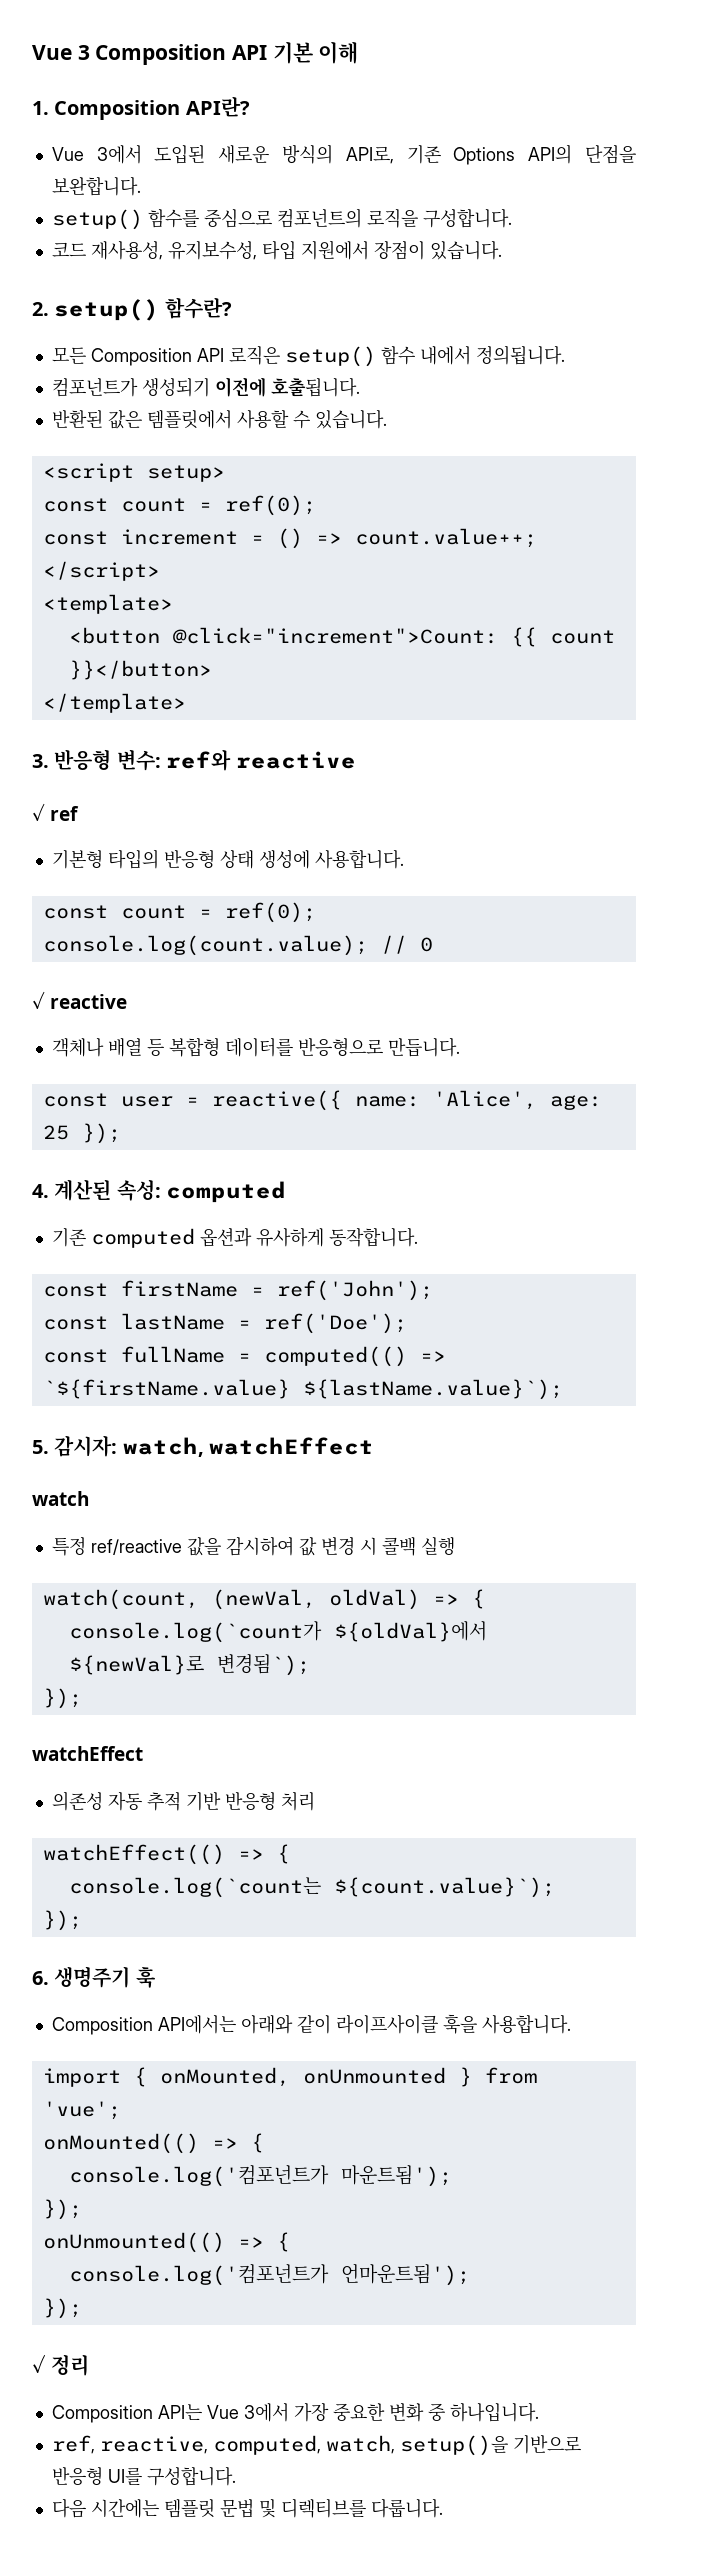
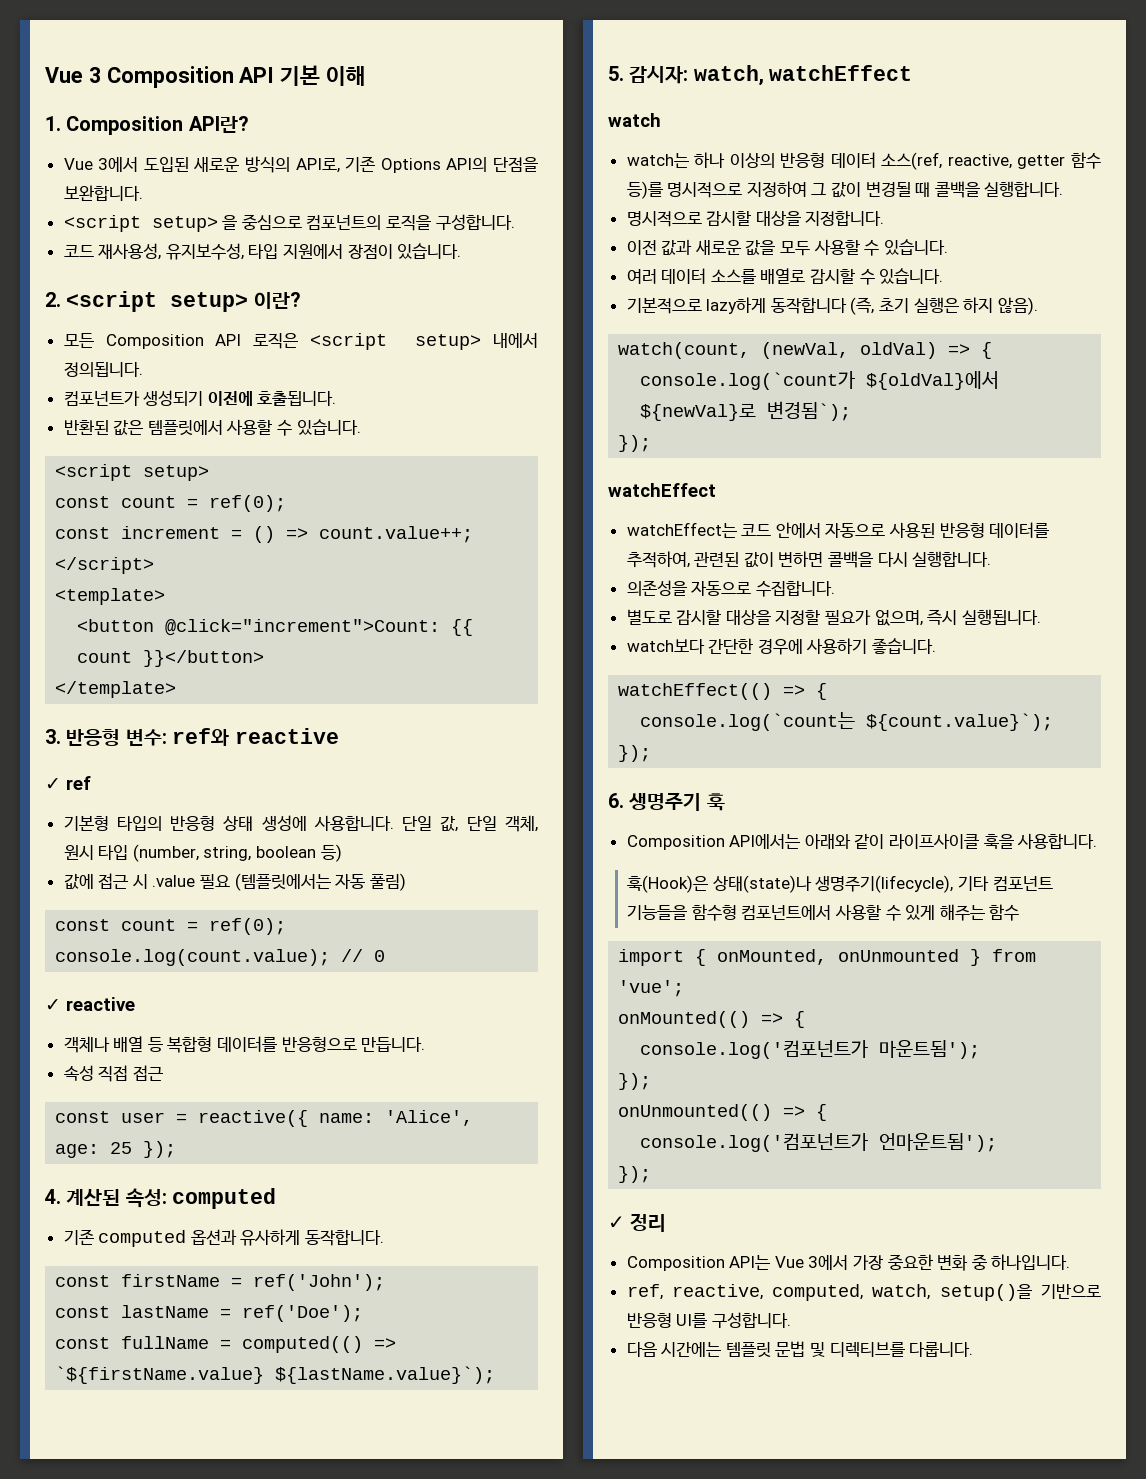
[51,209,199,230] setup() 함수를 -> [63,215,238,232] <script setup> 을
[54,297,232,321] setup() 함수란? -> [66,291,301,312] <script setup> 이란?
[284,346,415,367] setup() 함수 -> [309,333,482,350] <script setup>
(404, 859) none -> [402,815,538,832] [63,844,342,862] [63,873,406,891] 단일 값, 단일 객체, 원시 타입 (number, string, boolean 등) // 값에 접근 시 .value 필요 (템플릿에서는 자동 풀림)
(460, 1047) none -> [63,1065,163,1082] // 속성 직접 접근
[51,1537,455,1556] 특정 ref/reactive 값을 감시하여 값 변경 시 콜백 실행 -> [626,152,1101,170] [626,181,1064,199] [626,210,885,227] [626,239,948,256] [626,268,944,285] [626,297,1038,315] watch는 하나 이상의 반응형 데이터 소스(ref, reactive, getter 함수 등)를 명시적으로 지정하여 그 값이 변경될 때 콜백을 실행합니다. // 명시적으로 감시할 대상을 지정합니다. // 이전 값과 새로운 값을 모두 사용할 수 있습니다. // 여러 데이터 소스를 배열로 감시할 수 있습니다. // 기본적으로 lazy하게 동작합니다 (즉, 초기 실행은 하지 않음).
[51,1791,315,1811] 의존성 자동 추적 기반 반응형 처리 -> [626,522,1050,538] [626,551,992,568] [626,580,835,597] [626,609,1041,626] [626,638,937,655] watchEffect는 코드 안에서 자동으로 사용된 반응형 데이터를 추적하여, 관련된 값이 변하면 콜백을 다시 실행합니다. // 의존성을 자동으로 수집합니다. // 별도로 감시할 대상을 지정할 필요가 없으며, 즉시 실행됩니다. // watch보다 간단한 경우에 사용하기 좋습니다.
(571, 2024) none -> [627,875,1053,893] [627,904,1020,921] // 훅(Hook)은 상태(state)나 생명주기(lifecycle), 기타 컴포넌트 기능들을 함수형 컴포넌트에서 사용할 수 있게 해주는 함수

